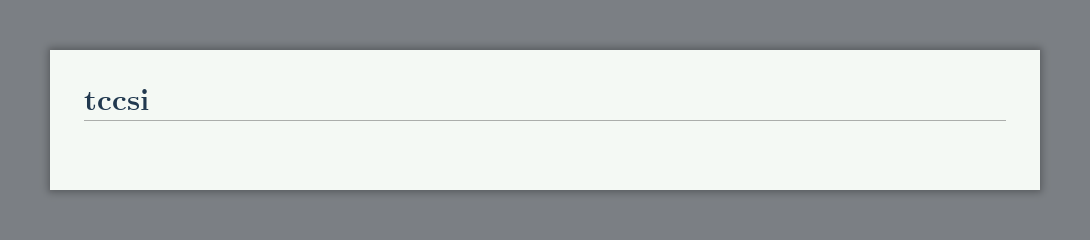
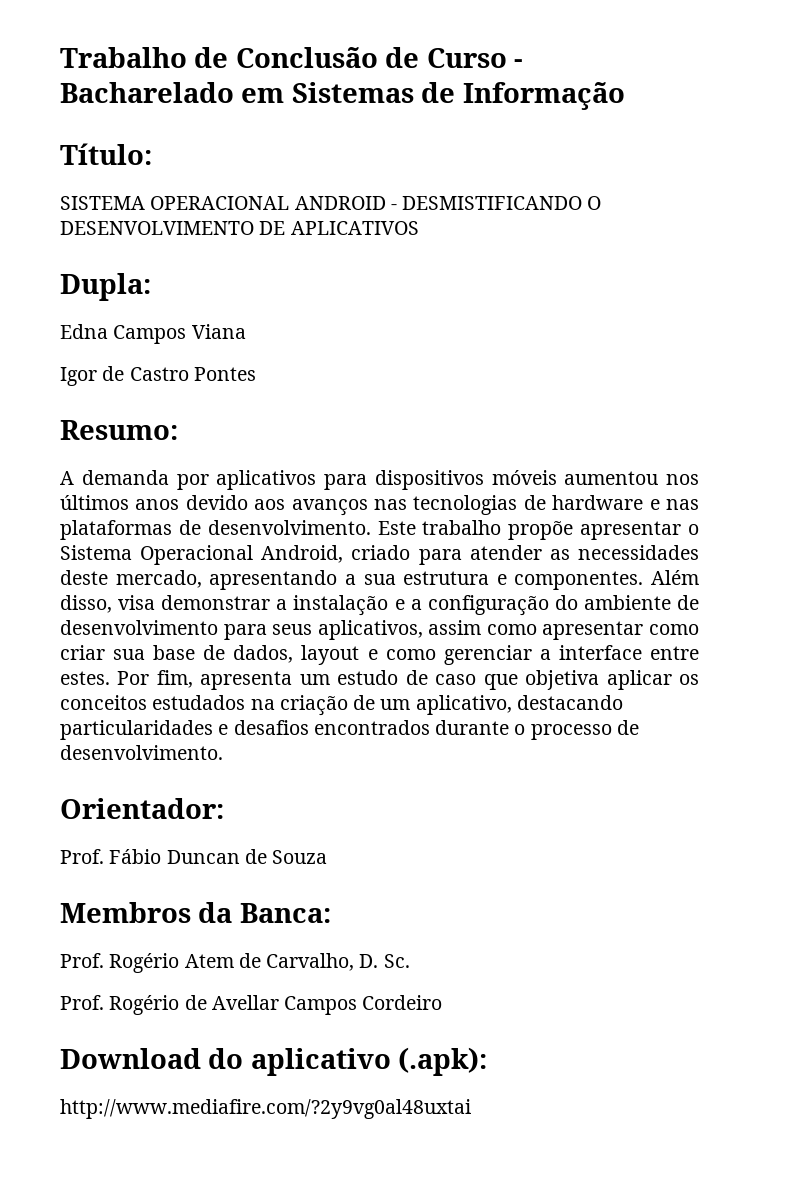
[84,89,149,110] tccsi -> [60,47,524,68] [60,82,625,110] [60,143,152,165] [60,196,602,210] [60,221,419,235] [60,273,151,301] [60,324,246,344] [60,366,256,386] [60,420,178,440] [60,470,699,490] [60,495,699,516] [60,520,699,540] [60,545,700,565] [60,570,699,590] [60,595,700,616] [60,620,699,640] [60,645,700,665] [60,670,699,690] [60,695,623,716] [60,720,639,740] [60,745,223,760] [60,798,224,819] [60,849,328,864] [60,902,331,923] [60,953,410,973] [60,995,443,1015] [60,1047,488,1076] [60,1099,471,1119] Trabalho de Conclusão de Curso - Bacharelado em Sistemas de Informação // Título: // SISTEMA OPERACIONAL ANDROID - DESMISTIFICANDO O DESENVOLVIMENTO DE APLICATIVOS // Dupla: // Edna Campos Viana // Igor de Castro Pontes // Resumo: // A demanda por aplicativos para dispositivos móveis aumentou nos últimos anos devido aos avanços nas tecnologias de hardware e nas plataformas de desenvolvimento. Este trabalho propõe apresentar o Sistema Operacional Android, criado para atender as necessidades deste mercado, apresentando a sua estrutura e componentes. Além disso, visa demonstrar a instalação e a configuração do ambiente de desenvolvimento para seus aplicativos, assim como apresentar como criar sua base de dados, layout e como gerenciar a interface entre estes. Por fim, apresenta um estudo de caso que objetiva aplicar os conceitos estudados na criação de um aplicativo, destacando particularidades e desafios encontrados durante o processo de desenvolvimento. // Orientador: // Prof. Fábio Duncan de Souza // Membros da Banca: // Prof. Rogério Atem de Carvalho, D. Sc. // Prof. Rogério de Avellar Campos Cordeiro // Download do aplicativo (.apk): // http://www.mediafire.com/?2y9vg0al48uxtai

